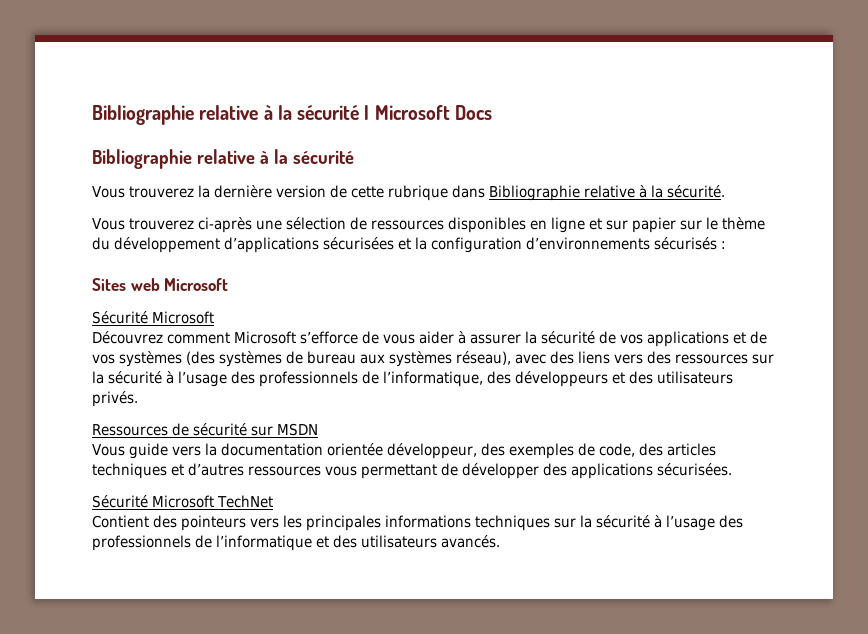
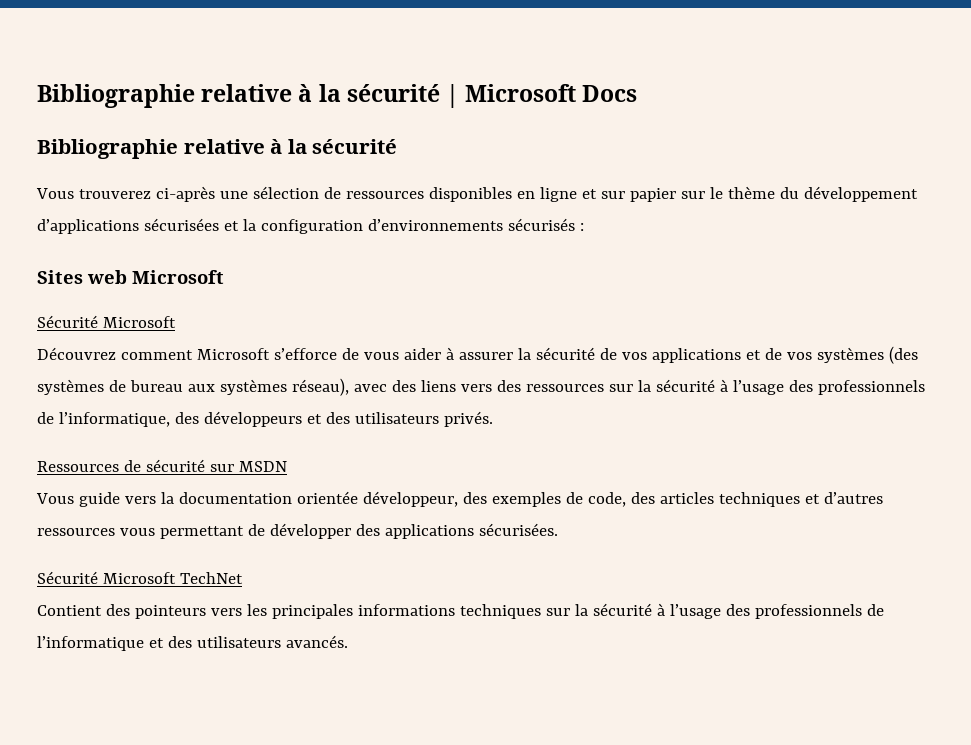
[92,185,725,201] // Vous trouverez la dernière version de cette rubrique dans Bibliographie relative à la sécurité. -> (398, 146) none

